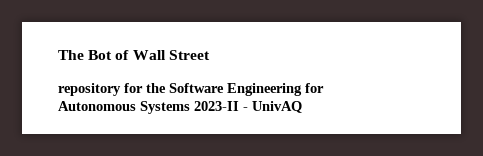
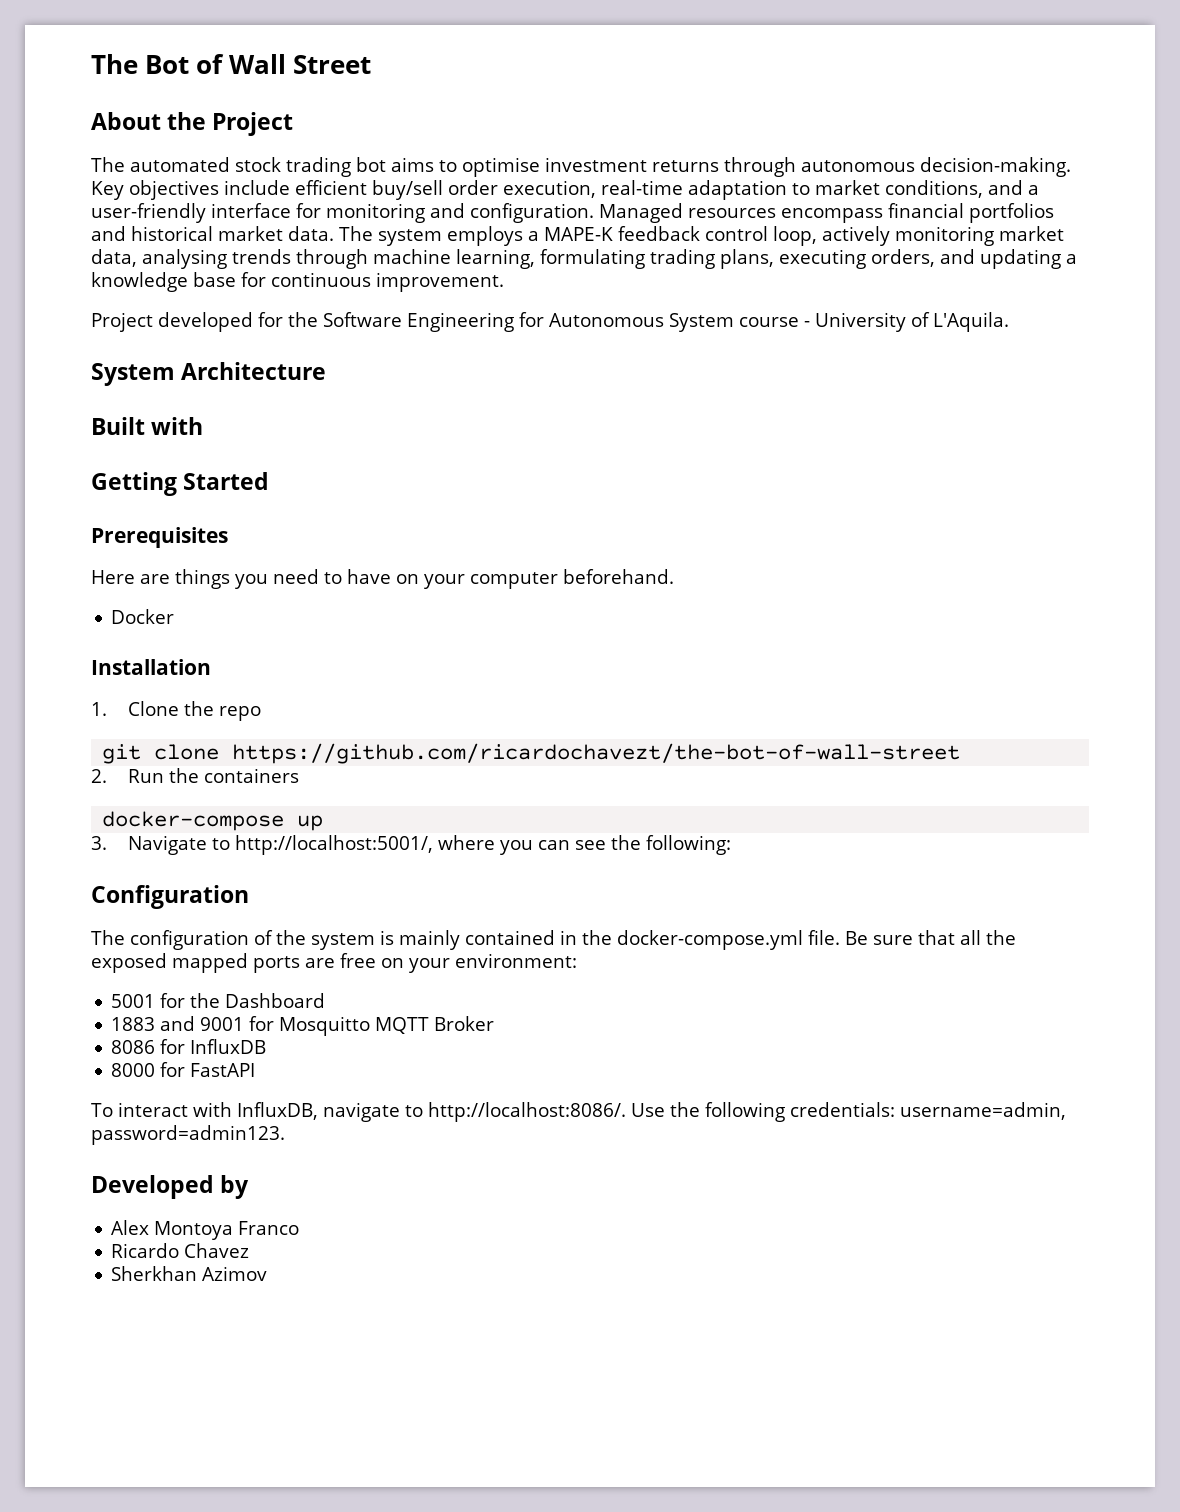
[58,83,121,96] repository -> [91,112,294,136] [91,157,1071,177] [91,180,1039,200] [91,203,1054,223] [91,226,1064,246] [91,249,1077,269] [91,272,504,292] [91,312,253,332] About the Project // The automated stock trading bot aims to optimise investment returns through autonomous decision-making. Key objectives include efficient buy/sell order execution, real-time adaptation to market conditions, and a user-friendly interface for monitoring and configuration. Managed resources encompass financial portfolios and historical market data. The system employs a MAPE-K feedback control loop, actively monitoring market data, analysing trends through machine learning, formulating trading plans, executing orders, and updating a knowledge base for continuous improvement. // Project developed
[140,101,302,114] Systems 2023-II - UnivAQ -> [669,312,1009,332] [91,362,327,386] [91,417,204,435] [91,472,270,496] [91,527,228,548] [91,569,674,589] [111,609,175,624] [91,659,211,675] [91,701,261,721] [102,743,961,764] [91,768,299,783] [102,811,324,831] [91,835,731,855] [91,885,249,909] [91,930,1016,950] [91,953,577,973] [111,993,326,1008] [111,1016,495,1036] [111,1039,267,1054] [111,1062,256,1077] [91,1102,1066,1122] [91,1125,285,1145] [91,1175,250,1199] [111,1220,300,1240] [111,1243,250,1258] [111,1266,268,1281] System course - University of L'Aquila. // System Architecture // Built with // Getting Started // Prerequisites // Here are things you need to have on your computer beforehand. // Docker // Installation // 1. Clone the repo // git clone https://github.com/ricardochavezt/the-bot-of-wall-street // 2. Run the containers // docker-compose up // 3. Navigate to http://localhost:5001/, where you can see the following: // Configuration // The configuration of the system is mainly contained in the docker-compose.yml file. Be sure that all the exposed mapped ports are free on your environment: // 5001 for the Dashboard // 1883 and 9001 for Mosquitto MQTT Broker // 8086 for InfluxDB // 8000 for FastAPI // To interact with InfluxDB, navigate to http://localhost:8086/. Use the following credentials: username=admin, password=admin123. // Developed by // Alex Montoya Franco // Ricardo Chavez // Sherkhan Azimov

